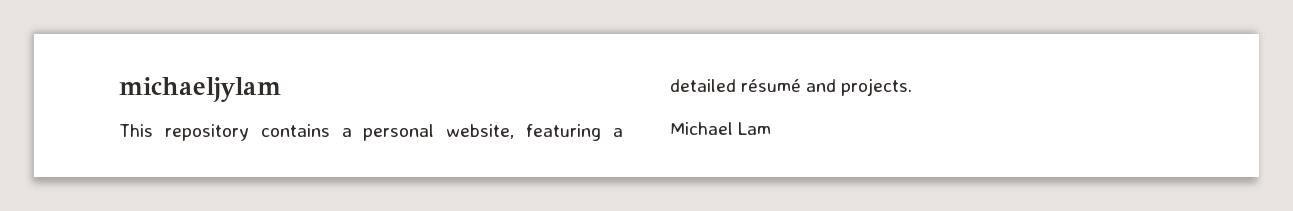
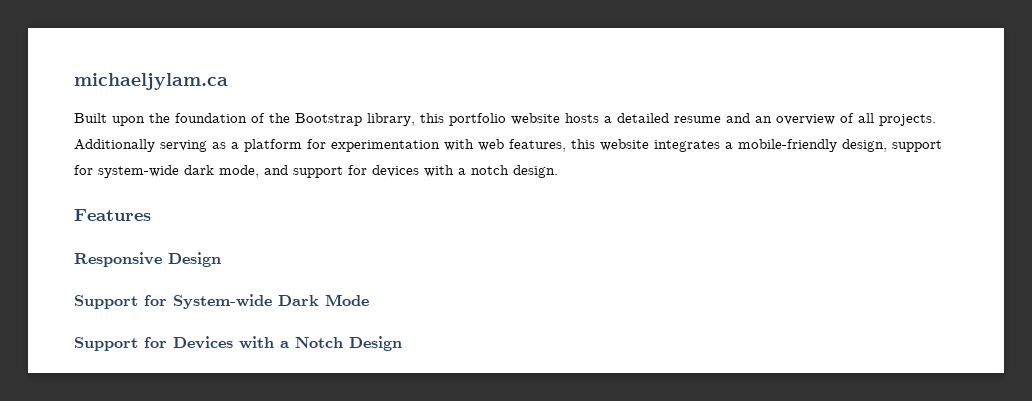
[119,77,281,102] [119,124,624,141] [670,78,913,96] [670,122,772,135] michaeljylam // This repository contains a personal website, featuring a detailed résumé and projects. // Michael Lam -> [74,73,228,90] [74,113,936,126] [74,139,942,152] [74,165,558,178] [74,209,151,221] [74,252,221,267] [74,294,369,309] [74,336,402,351] michaeljylam.ca // Built upon the foundation of the Bootstrap library, this portfolio website hosts a detailed resume and an overview of all projects. Additionally serving as a platform for experimentation with web features, this website integrates a mobile-friendly design, support for system-wide dark mode, and support for devices with a notch design. // Features // Responsive Design // Support for System-wide Dark Mode // Support for Devices with a Notch Design

